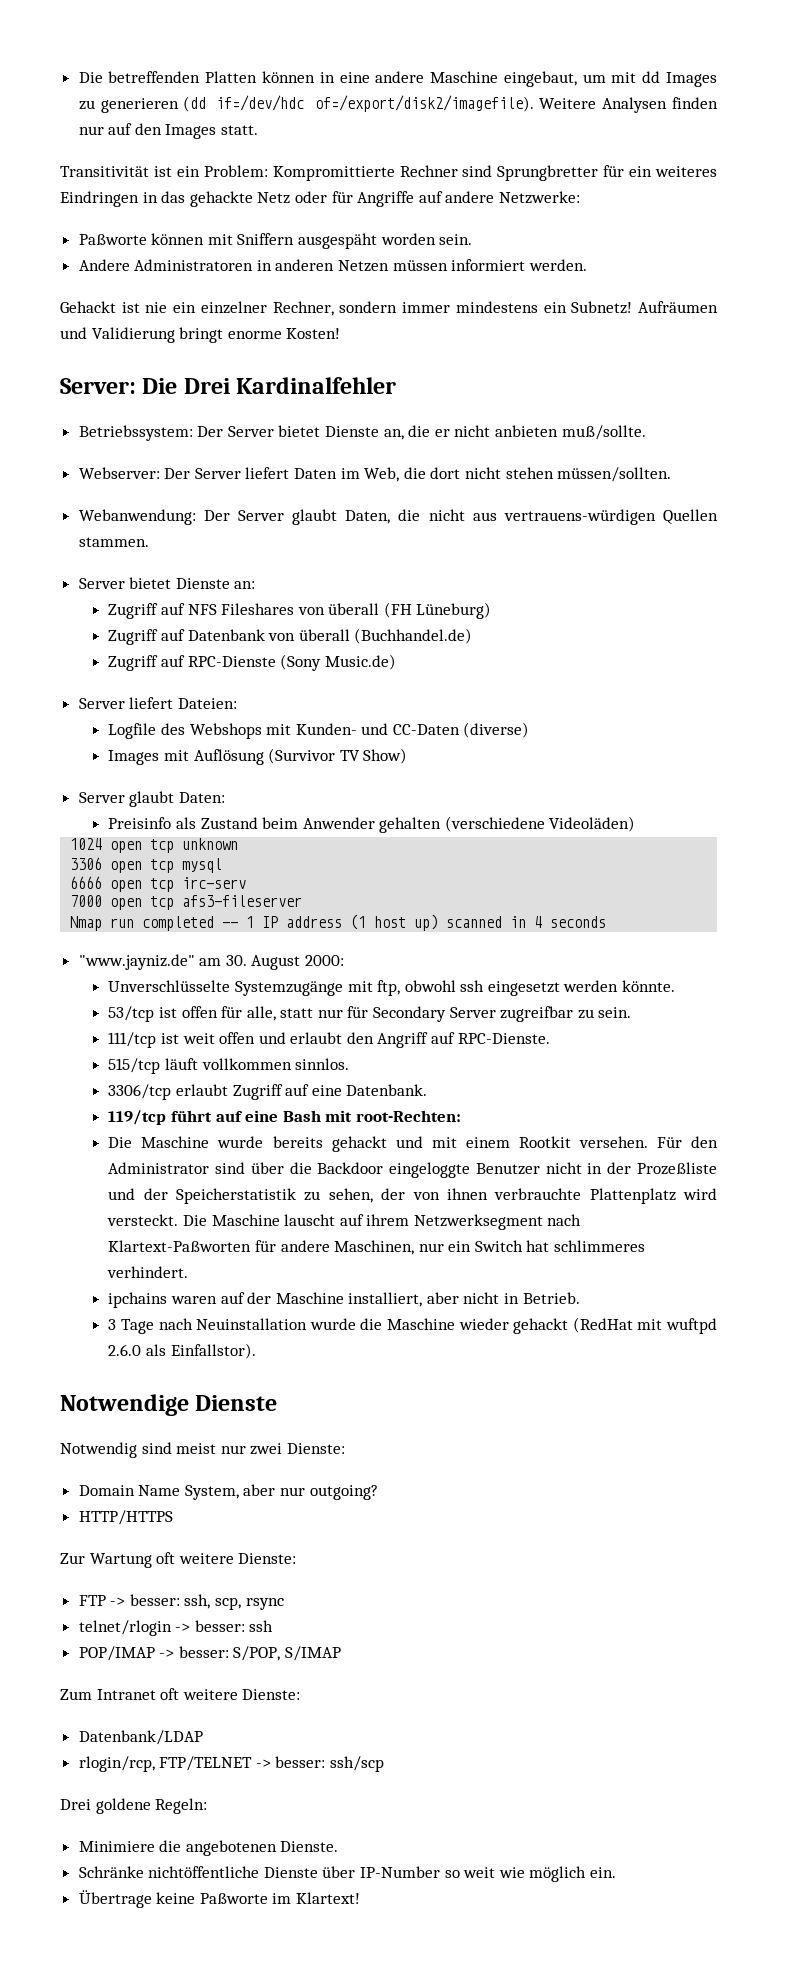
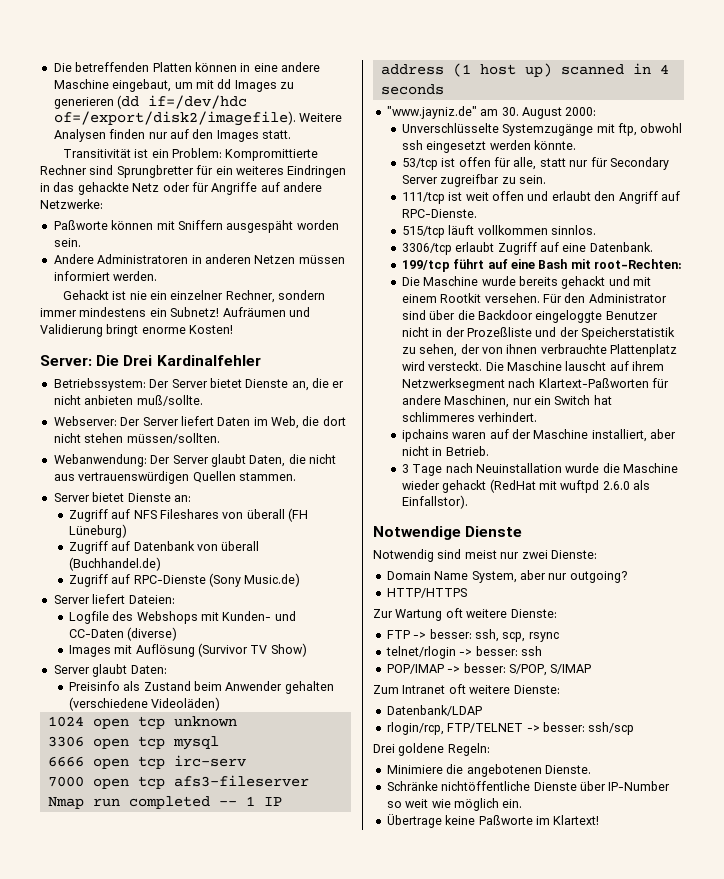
[503,509,656,525] vertrauens-würdigen -> [78,471,190,484] vertrauenswürdigen
[108,1110,167,1125] 119/tcp -> [401,260,450,272] 199/tcp

